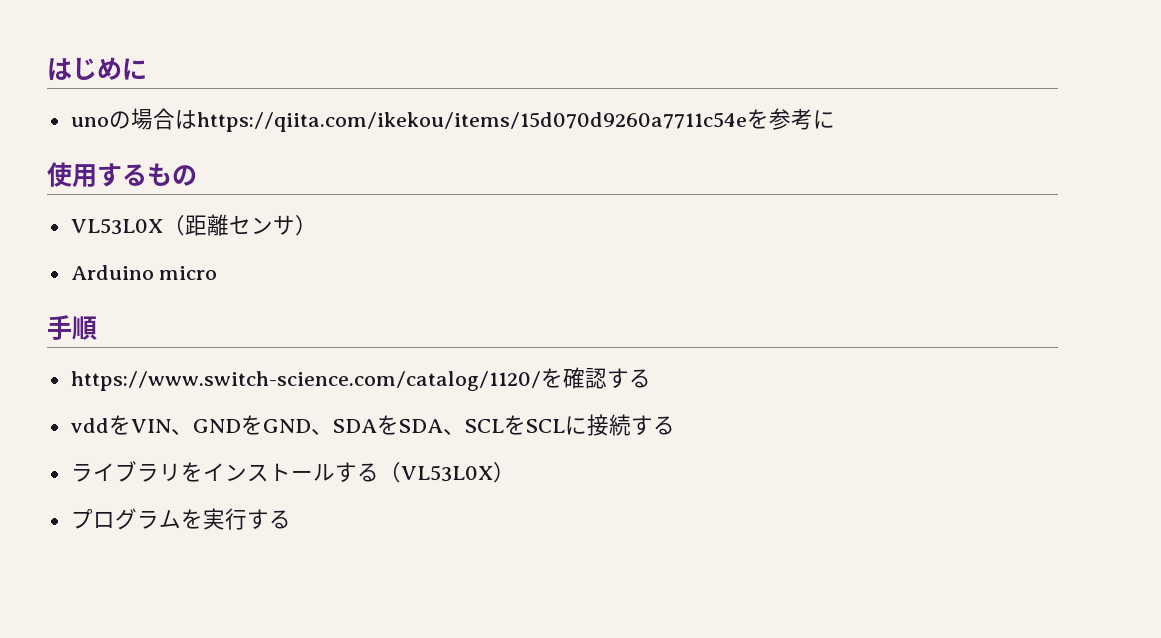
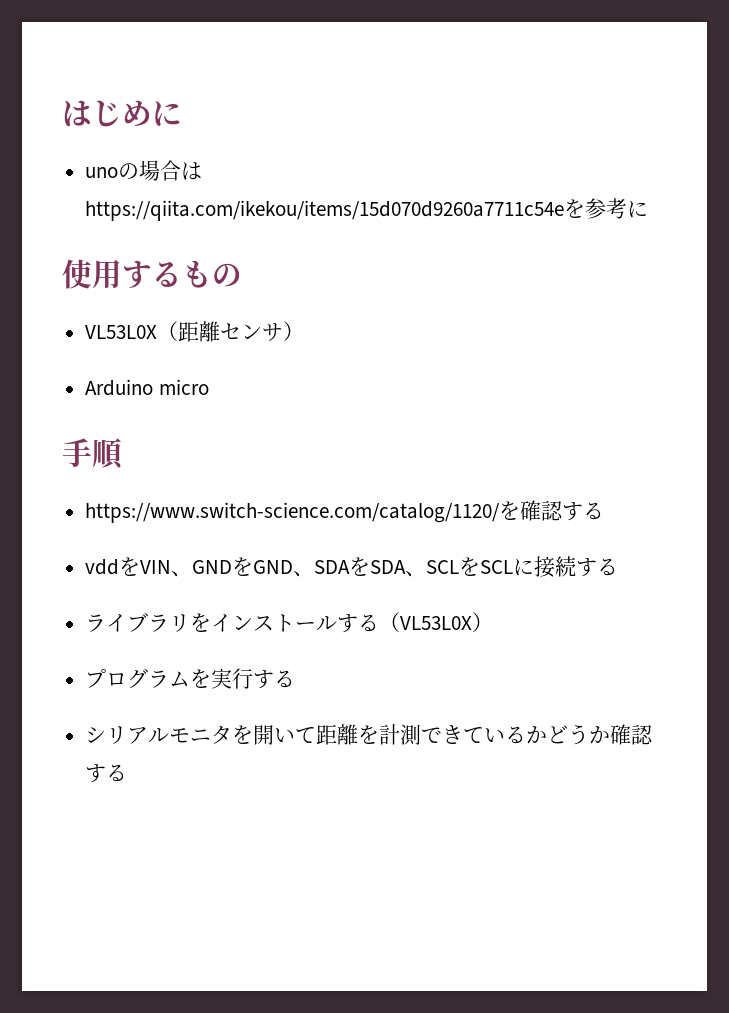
(291, 519) none -> [85,724,654,745] [85,764,128,783] // シリアルモニタを開いて距離を計測できているかどうか確認する

